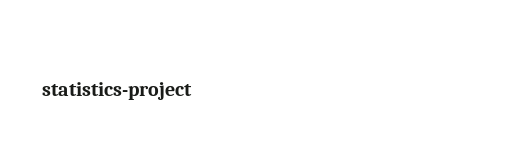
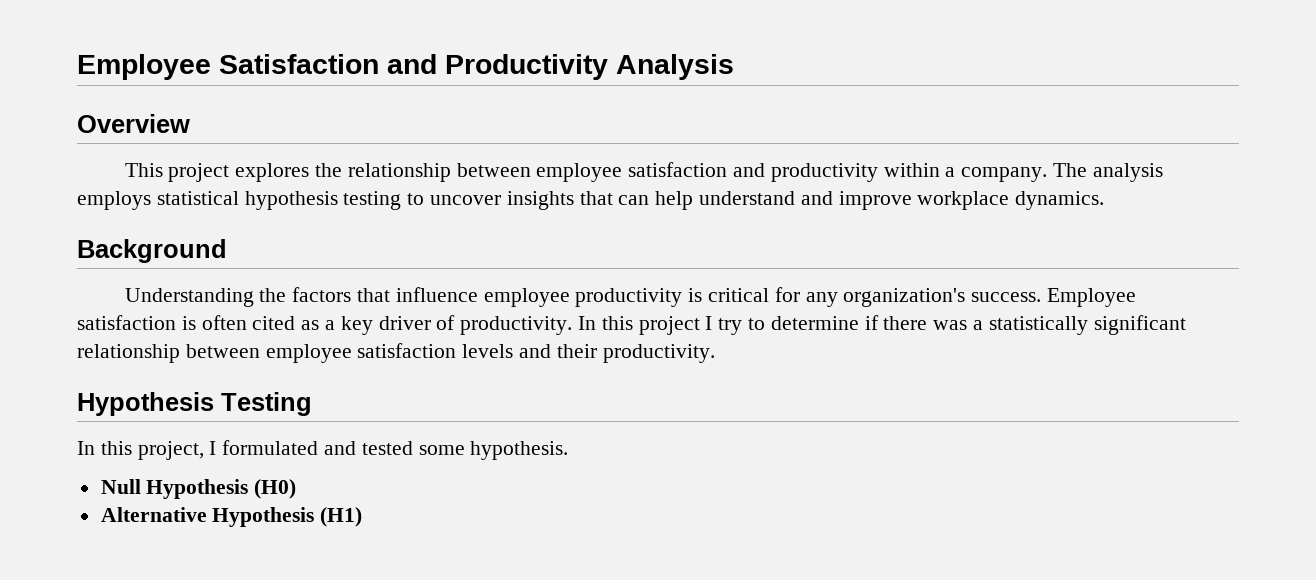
[42,82,192,100] statistics-project -> [77,54,734,80] [77,114,190,133] [124,162,1163,182] [77,191,1105,210] [77,239,227,263] [124,287,1137,307] [77,315,1186,335] [77,343,715,363] [77,392,312,416] [77,440,569,460] [100,479,297,499] [100,507,363,527] Employee Satisfaction and Productivity Analysis // Overview // This project explores the relationship between employee satisfaction and productivity within a company. The analysis employs statistical hypothesis testing to uncover insights that can help understand and improve workplace dynamics. // Background // Understanding the factors that influence employee productivity is critical for any organization's success. Employee satisfaction is often cited as a key driver of productivity. In this project I try to determine if there was a statistically significant relationship between employee satisfaction levels and their productivity. // Hypothesis Testing // In this project, I formulated and tested some hypothesis. // Null Hypothesis (H0) // Alternative Hypothesis (H1)

